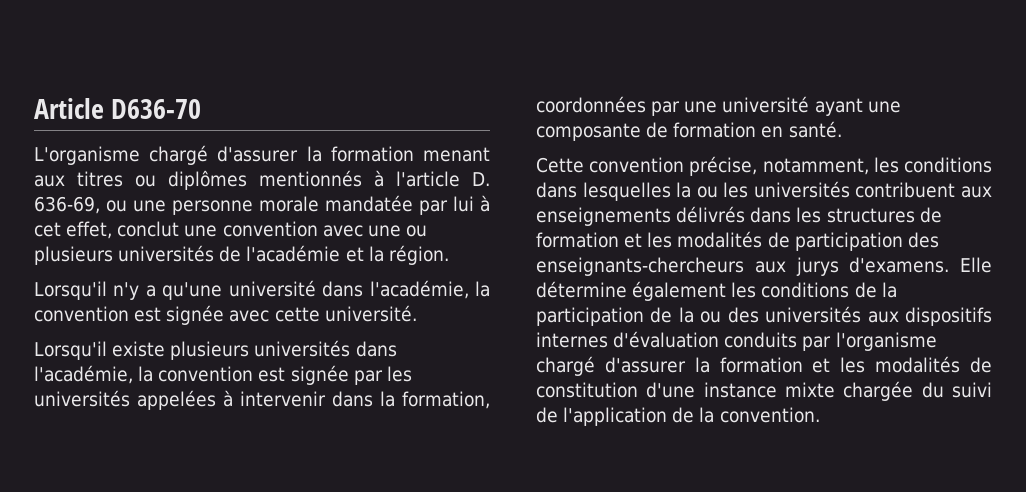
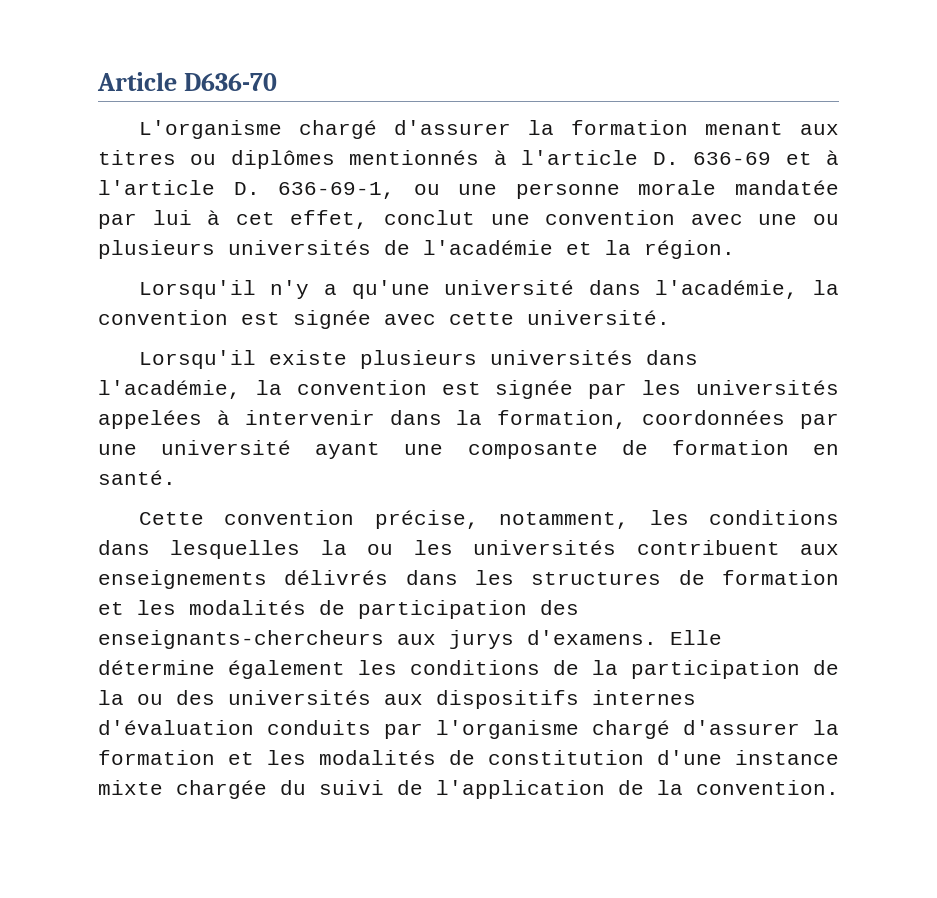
[34,196,100,214] 636-69, -> [693,150,840,165] [98,180,396,199] 636-69 et à l'article D. 636-69-1,

